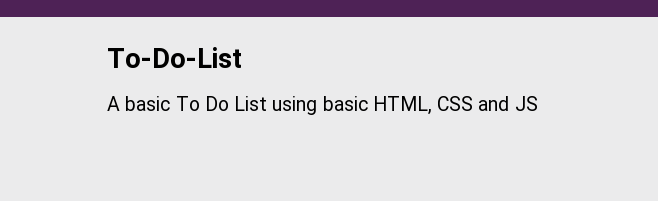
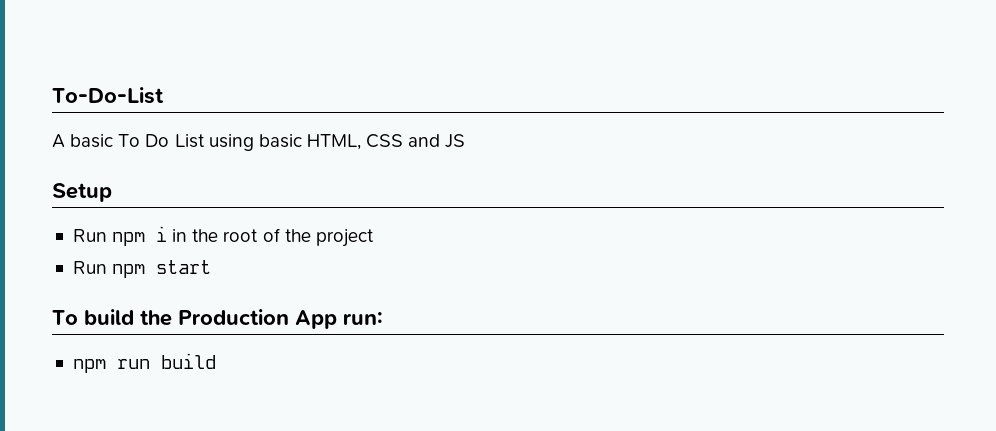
(538, 103) none -> [52,183,112,202] [72,226,374,247] [72,260,212,278] [52,309,383,329] [72,353,216,373] // Setup // Run npm i in the root of the project // Run npm start // To build the Production App run: // npm run build

